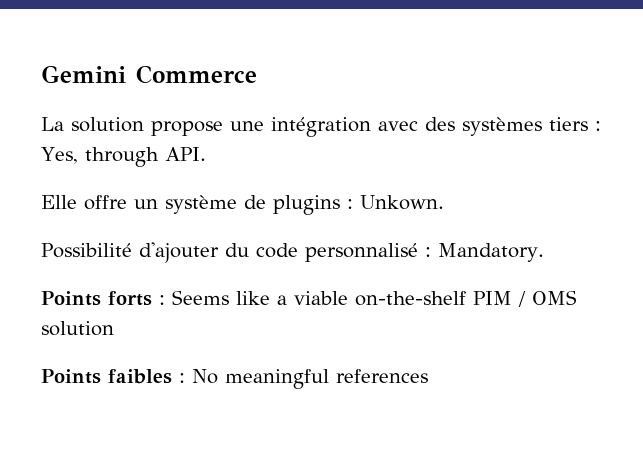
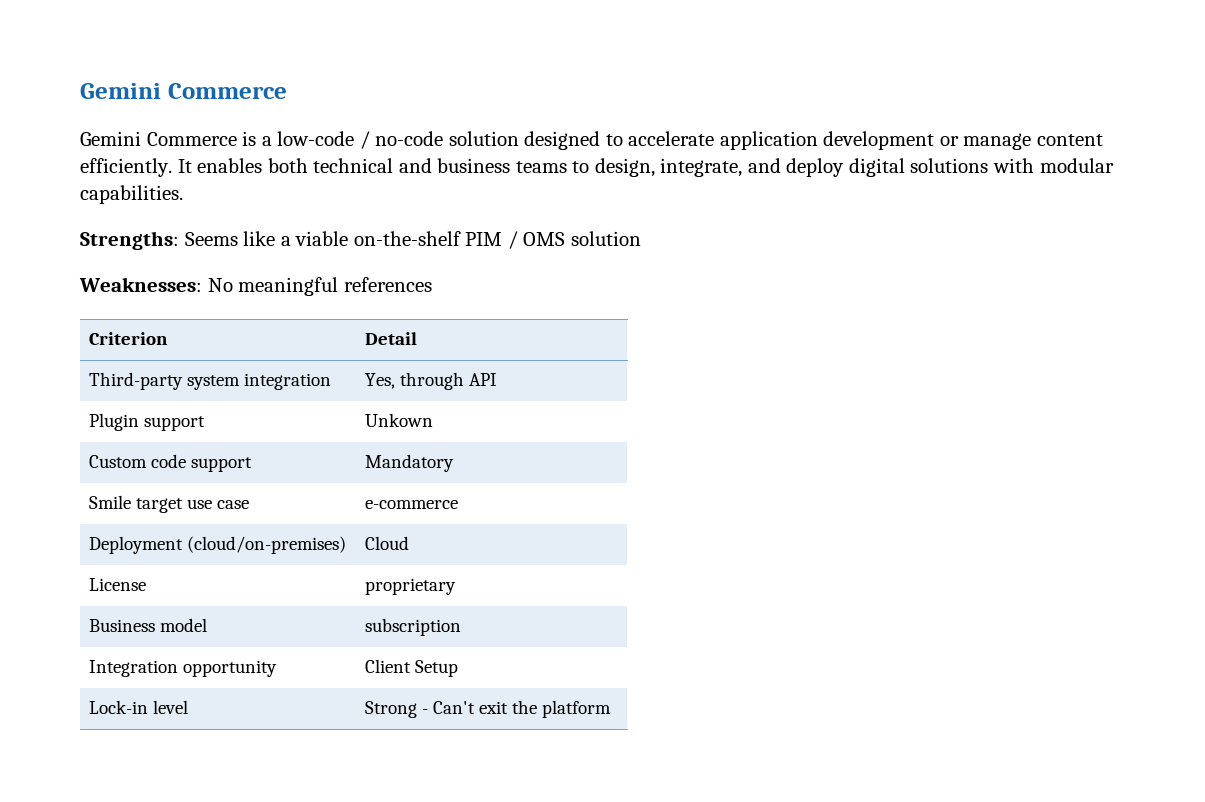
[41,117,601,137] [41,147,206,167] [41,195,444,215] [41,242,544,263] [41,291,165,306] La solution propose une intégration avec des systèmes tiers : Yes, through API. // Elle offre un système de plugins : Unkown. // Possibilité d'ajouter du code personnalisé : Mandatory. // Points forts : -> [80,131,1104,150] [80,158,1114,177] [80,185,183,204] [80,231,179,250] Gemini Commerce is a low-code / no-code solution designed to accelerate application development or manage content efficiently. It enables both technical and business teams to design, integrate, and deploy digital solutions with modular capabilities. // Strengths:
[41,369,185,384] Points faibles : -> [79,277,202,292] Weaknesses:
(428, 376) none -> [88,332,168,345] [364,332,417,345] [88,372,331,390] [364,372,497,390] [88,413,205,431] [364,413,433,427] [88,454,252,472] [364,454,454,472] [88,495,249,513] [364,500,458,509] [88,536,346,554] [364,536,409,550] [88,578,146,591] [364,578,456,595] [88,618,207,632] [364,618,461,636] [88,660,277,677] [364,659,458,677] [88,700,188,714] [364,700,611,718] // Criterion | Detail // Third-party system integration | Yes, through API // Plugin support | Unkown // Custom code support | Mandatory // Smile target use case | e-commerce // Deployment (cloud/on-premises) | Cloud // License | proprietary // Business model | subscription // Integration opportunity | Client Setup // Lock-in level | Strong - Can't exit the platform

